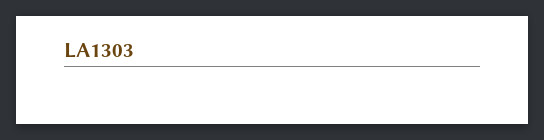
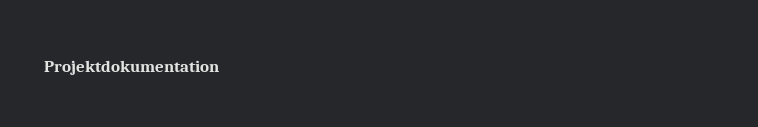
[64,43,134,58] LA1303 -> [44,60,219,75] Projektdokumentation

